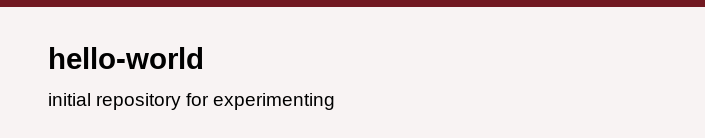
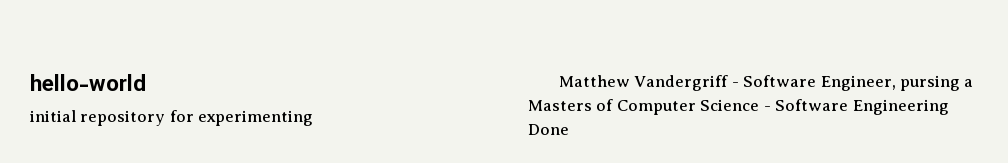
(336, 101) none -> [558,75,974,91] [528,99,949,115] [528,124,569,135] // Matthew Vandergriff - Software Engineer, pursing a Masters of Computer Science - Software Engineering Done

